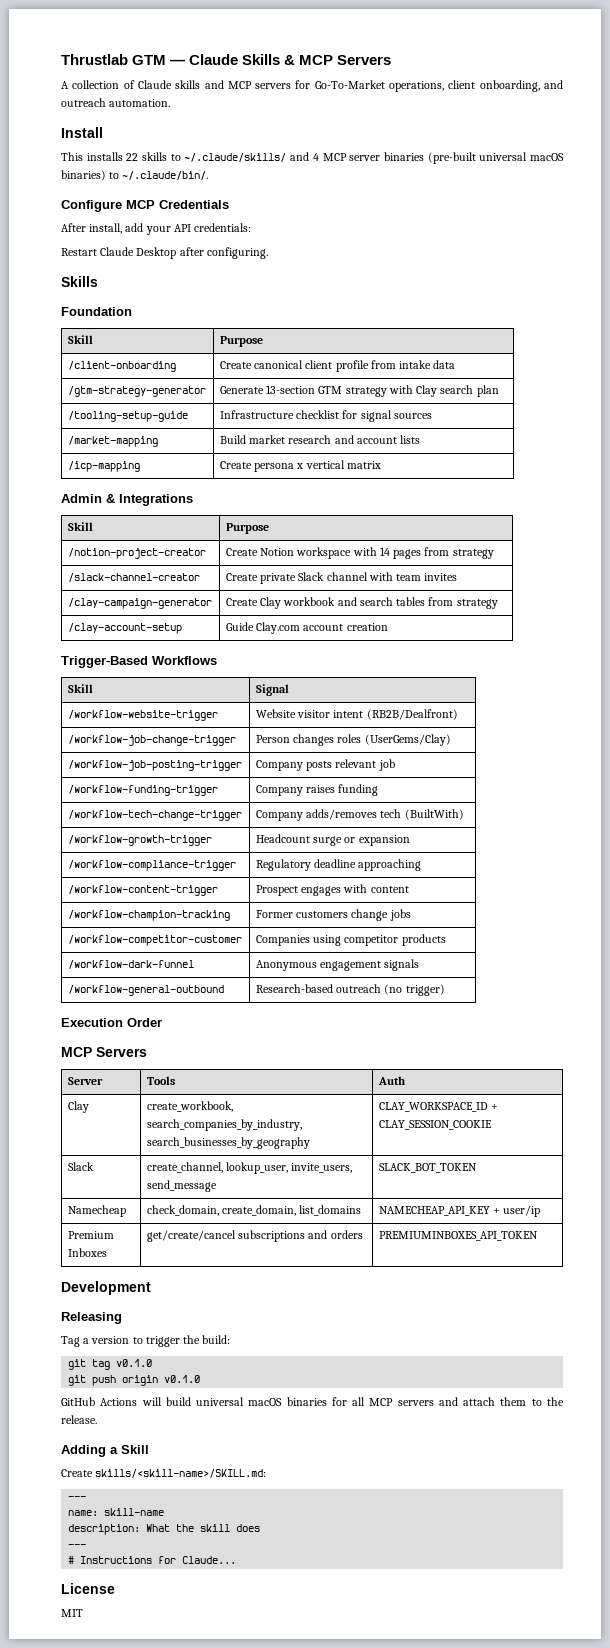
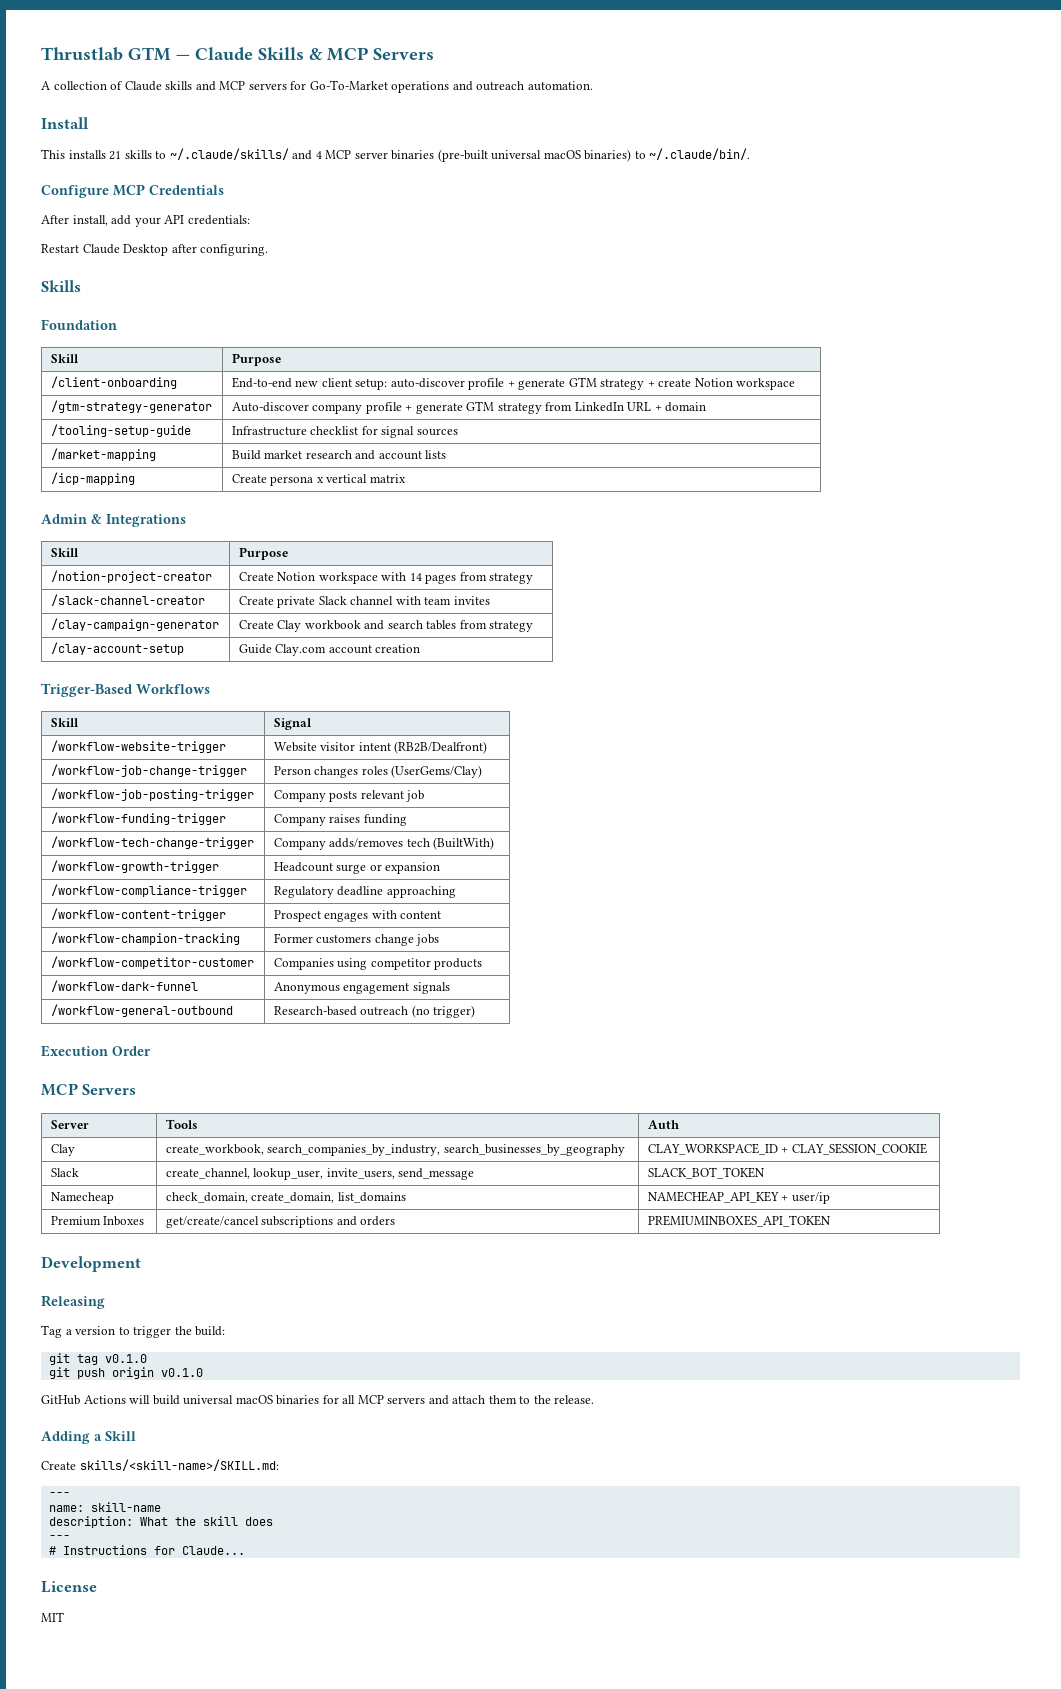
[389,80,540,92] operations, client onboarding, -> [391,81,450,93] operations
[126,153,139,161] 22 -> [109,151,122,160] 21
[219,360,456,372] [67,386,206,397] [219,385,499,397] Create canonical client profile from intake data // /gtm-strategy-generator | Generate 13-section GTM strategy with Clay search plan -> [231,377,796,390] [50,400,212,413] [231,401,707,414] End-to-end new client setup: auto-discover profile + generate GTM strategy + create Notion workspace // /gtm-strategy-generator | Auto-discover company profile + generate GTM strategy from LinkedIn URL + domain

